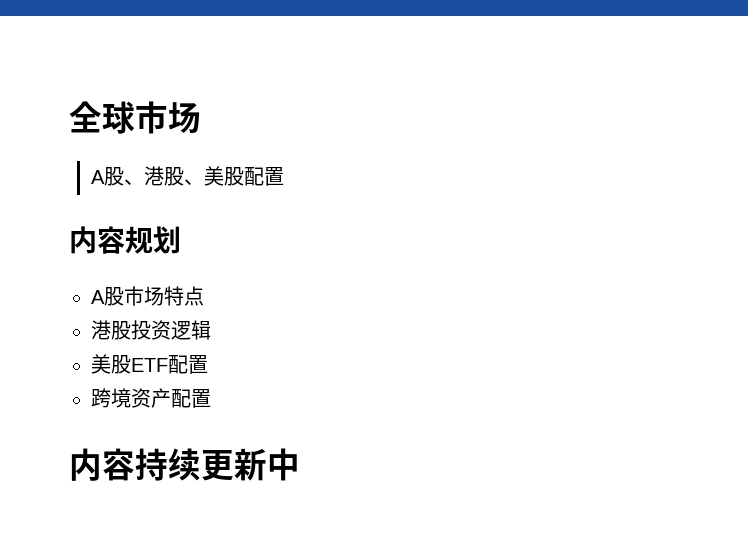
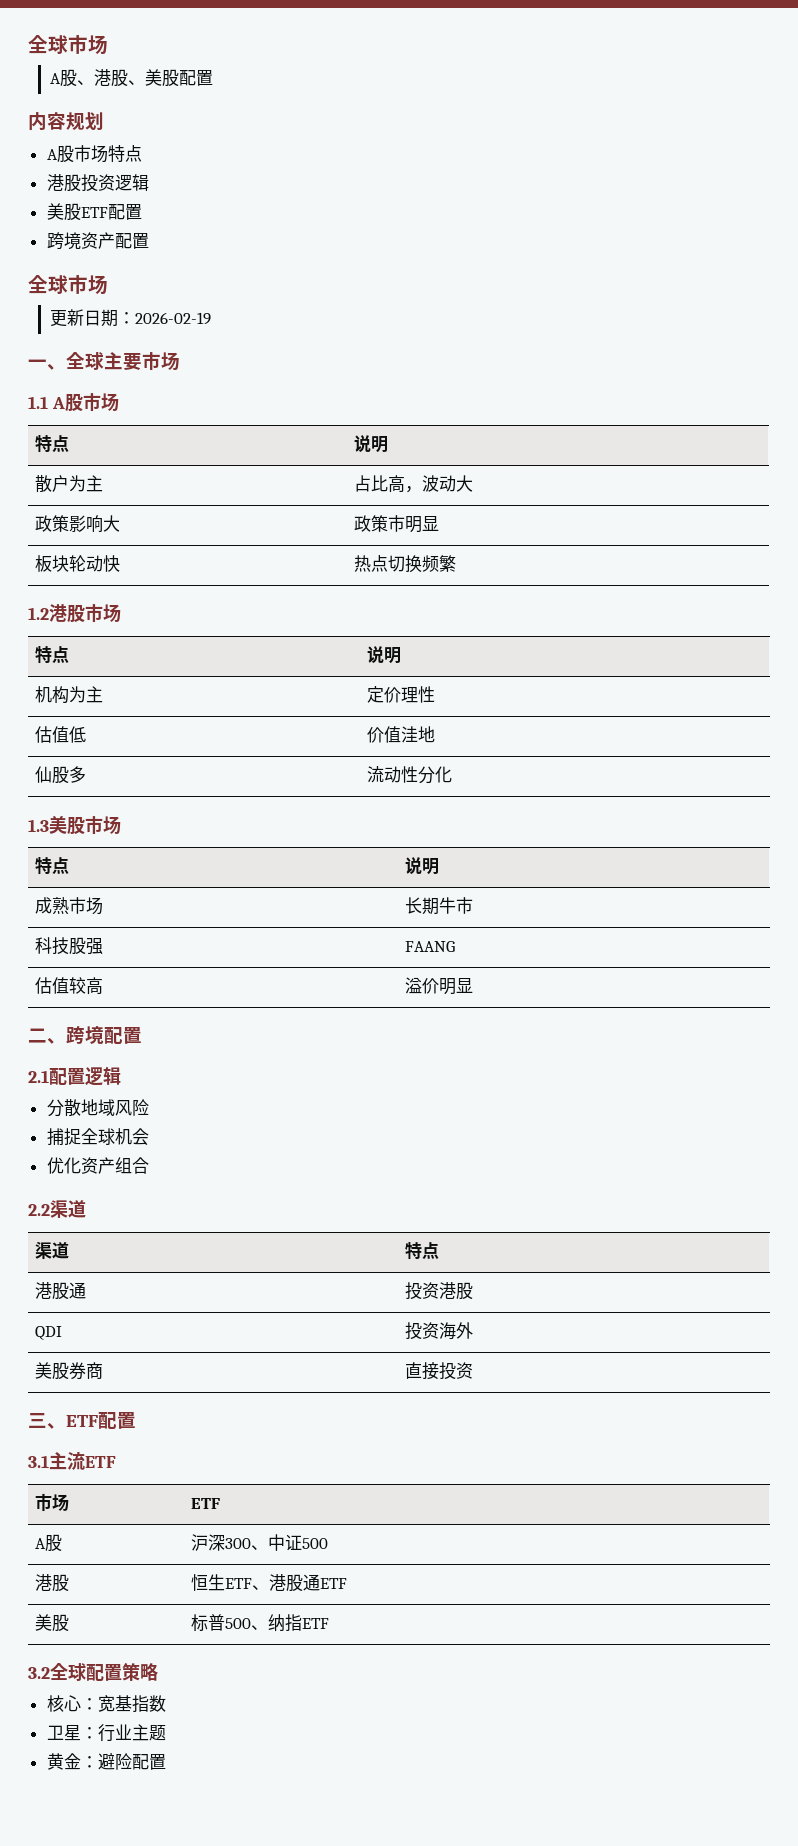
[69,448,300,481] 内容持续更新中 -> [28,275,108,295] [49,309,211,327] [28,352,180,371] [28,393,119,412] [35,435,70,453] [354,435,389,453] [35,475,104,493] [354,475,474,493] [35,515,121,533] [354,515,440,533] [35,555,121,572] [354,555,457,573] [28,604,121,623] [35,646,70,664] [367,646,402,664] [35,686,104,704] [367,686,436,703] [35,726,87,743] [367,726,436,743] [35,766,87,784] [367,766,453,784] [28,815,121,835] [35,857,70,875] [405,857,440,875] [35,897,104,915] [405,897,474,915] [35,937,104,955] [405,941,456,952] [35,977,104,995] [405,977,474,995] [28,1026,142,1044] [28,1067,121,1086] [46,1099,149,1117] [46,1128,149,1146] [46,1157,149,1174] [28,1200,86,1218] [35,1241,70,1259] [405,1242,440,1260] [35,1282,87,1300] [405,1282,474,1300] [35,1326,63,1340] [405,1322,474,1340] [35,1362,104,1380] [405,1362,474,1380] [28,1412,136,1429] [28,1452,116,1470] [35,1493,70,1512] [191,1498,221,1509] [35,1534,63,1552] [191,1534,329,1551] [35,1574,70,1592] [191,1574,348,1592] [35,1614,70,1632] [191,1614,330,1632] [28,1663,158,1681] [46,1695,166,1713] [46,1724,166,1742] [46,1753,166,1770] 全球市场 // 更新日期：2026-02-19 // 一、全球主要市场 // 1.1 A股市场 // 特点 | 说明 // 散户为主 | 占比高，波动大 // 政策影响大 | 政策市明显 // 板块轮动快 | 热点切换频繁 // 1.2港股市场 // 特点 | 说明 // 机构为主 | 定价理性 // 估值低 | 价值洼地 // 仙股多 | 流动性分化 // 1.3美股市场 // 特点 | 说明 // 成熟市场 | 长期牛市 // 科技股强 | FAANG // 估值较高 | 溢价明显 // 二、跨境配置 // 2.1配置逻辑 // 分散地域风险 // 捕捉全球机会 // 优化资产组合 // 2.2渠道 // 渠道 | 特点 // 港股通 | 投资港股 // QDI | 投资海外 // 美股券商 | 直接投资 // 三、ETF配置 // 3.1主流ETF // 市场 | ETF // A股 | 沪深300、中证500 // 港股 | 恒生ETF、港股通ETF // 美股 | 标普500、纳指ETF // 3.2全球配置策略 // 核心：宽基指数 // 卫星：行业主题 // 黄金：避险配置

